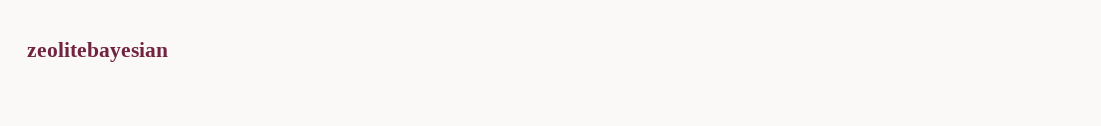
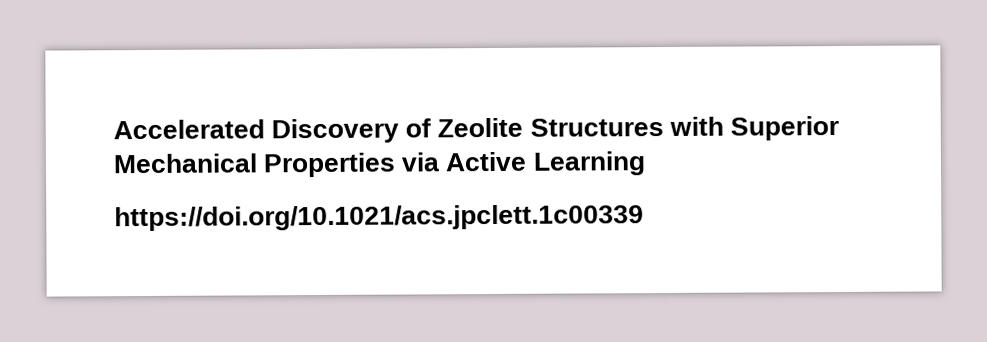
[27,42,168,62] zeolitebayesian -> [113,116,839,144] [113,151,646,178] [114,204,644,232] Accelerated Discovery of Zeolite Structures with Superior Mechanical Properties via Active Learning // https://doi.org/10.1021/acs.jpclett.1c00339

